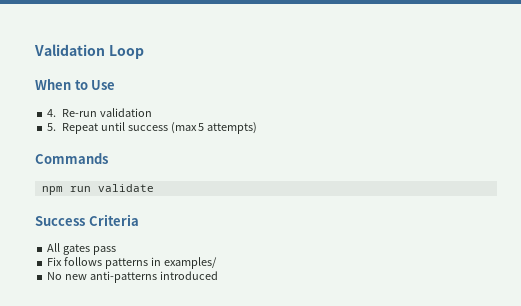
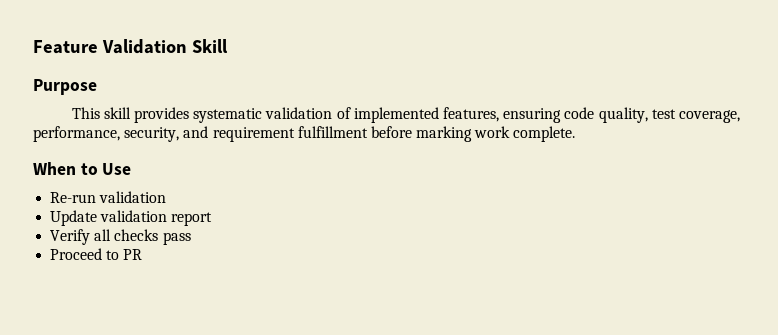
[34,44,144,59] Validation Loop -> [33,39,228,54] [33,79,97,95] [71,107,740,123] [33,126,576,142] Feature Validation Skill // Purpose // This skill provides systematic validation of implemented features, ensuring code quality, test coverage, performance, security, and requirement fulfillment before marking work complete.
[47,109,57,117] 4. -> (132, 169) none
[47,122,258,134] [35,153,108,164] [41,184,154,195] [35,214,139,226] [47,243,117,255] [47,257,217,269] [47,271,219,283] 5. Repeat until success (max 5 attempts) // Commands // npm run validate // Success Criteria // All gates pass // Fix follows patterns in examples/ // No new anti-patterns introduced -> [50,210,213,226] [50,229,191,245] [50,248,143,260] Update validation report // Verify all checks pass // Proceed to PR

